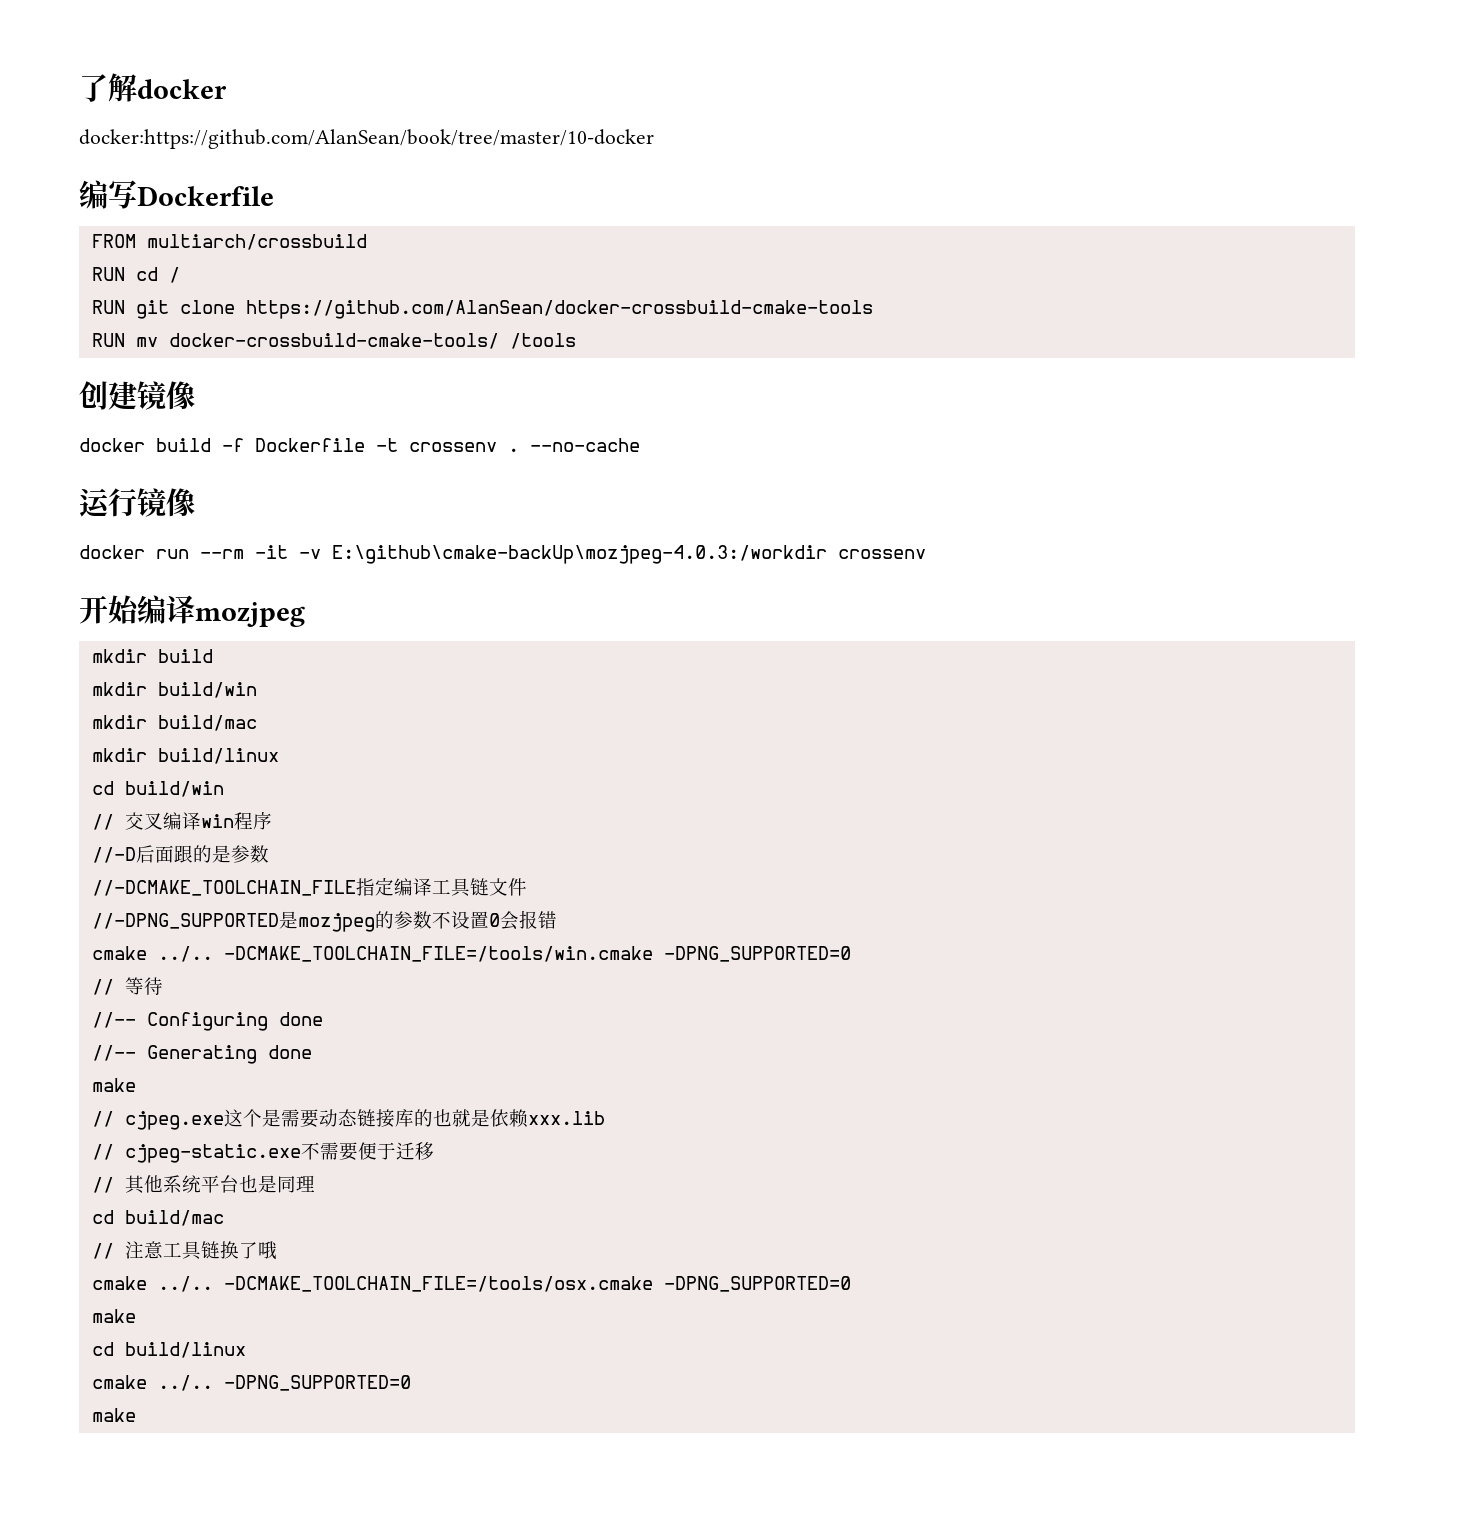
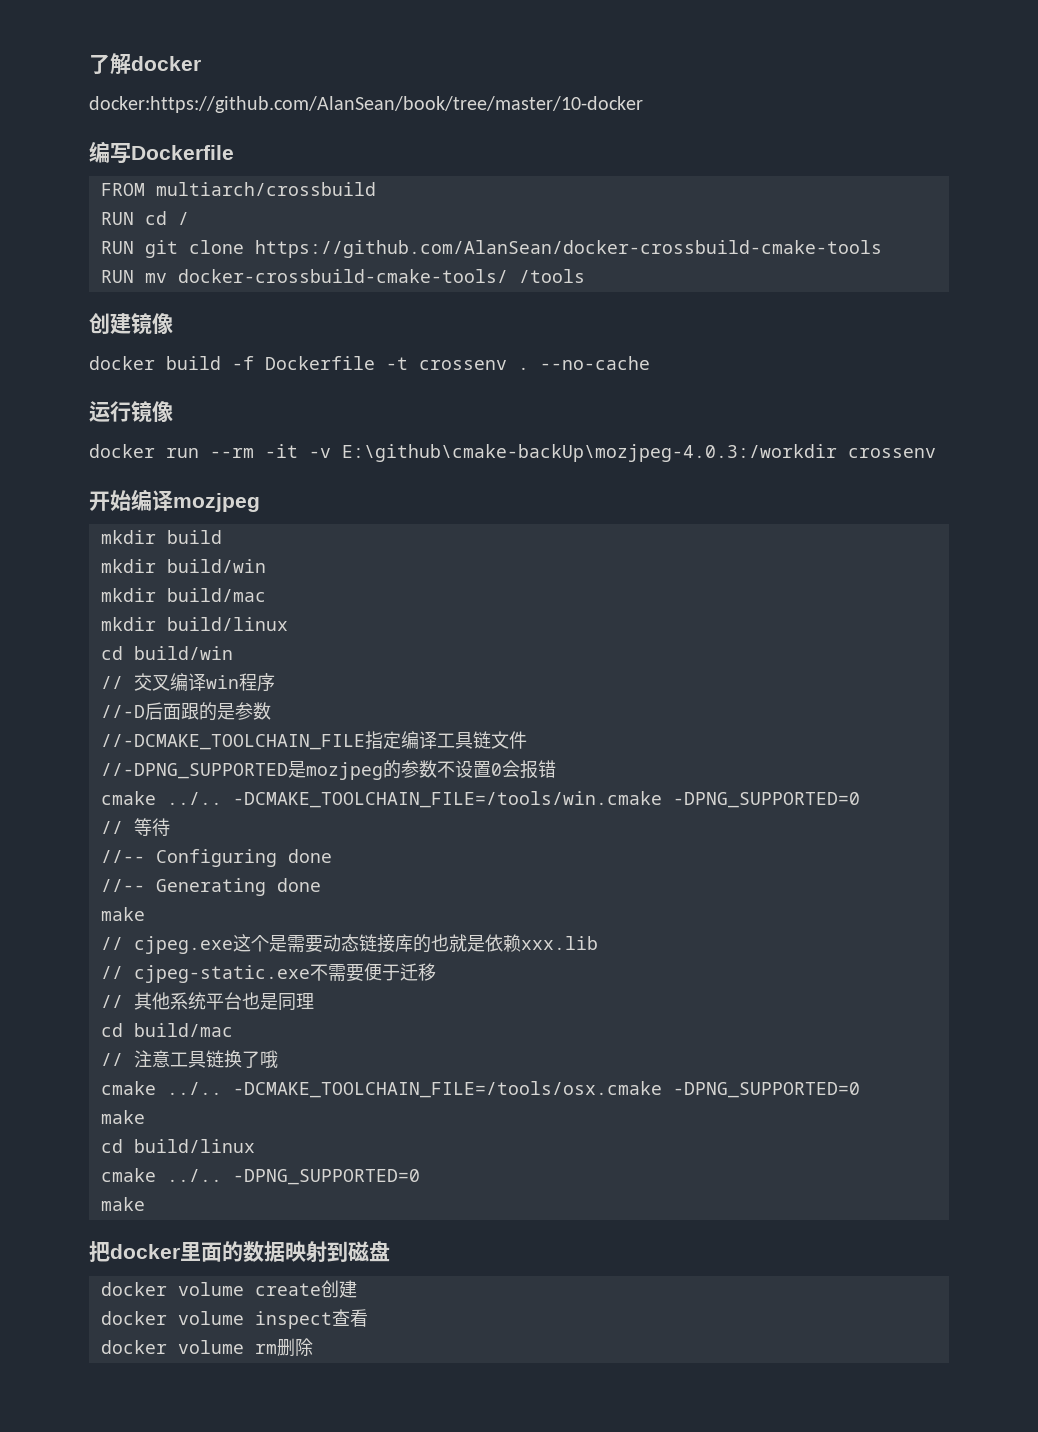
(136, 1415) none -> [89,1241,390,1263] [101,1280,357,1298] [101,1309,368,1329] [101,1338,313,1357] // 把docker里面的数据映射到磁盘 // docker volume create创建 // docker volume inspect查看 // docker volume rm删除

